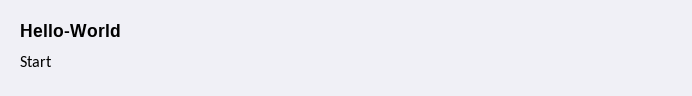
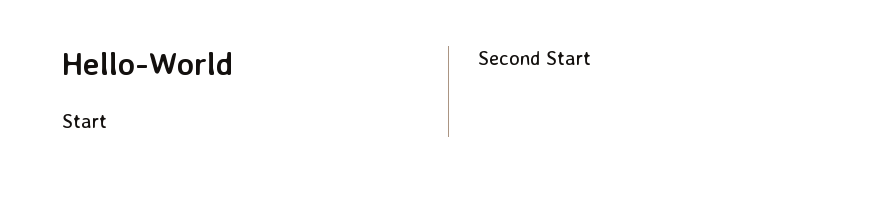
(52, 61) none -> [478,51,591,65] // Second Start

